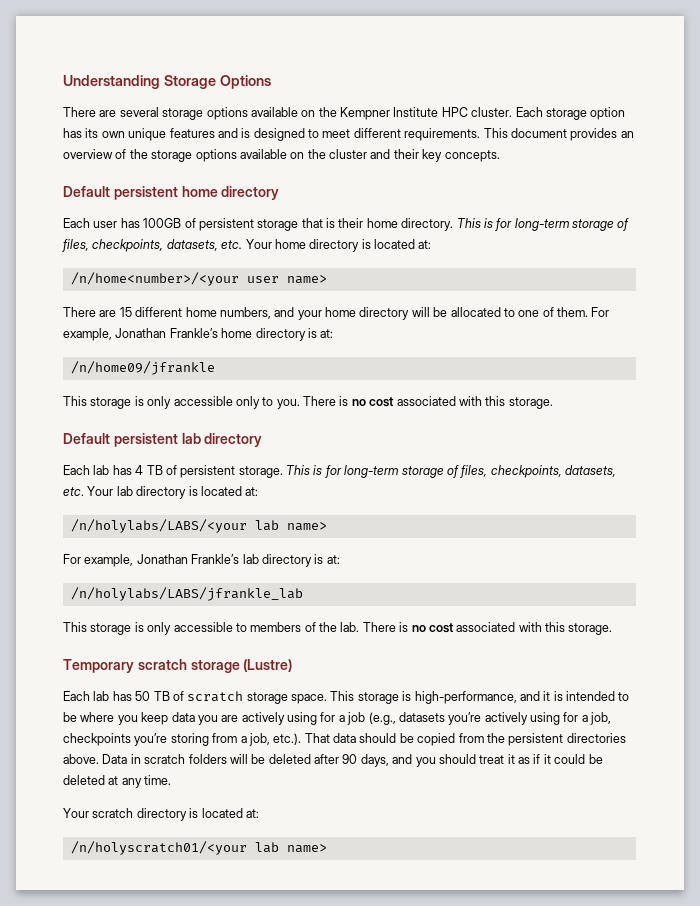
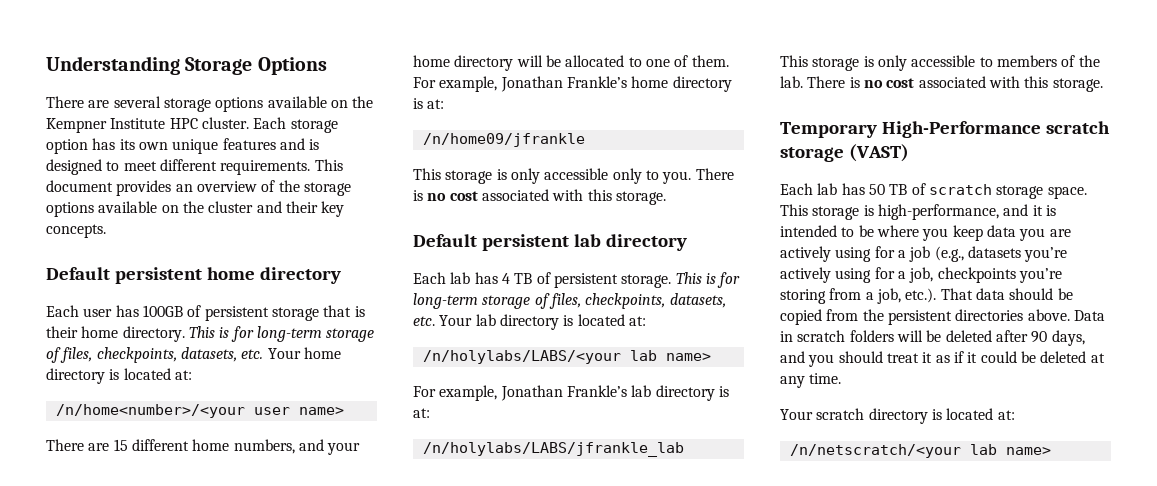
[137,659,293,673] scratch storage (Lustre) -> [881,121,1110,138] [780,144,909,162] High-Performance scratch storage (VAST)
[70,841,247,855] /n/holyscratch01/<your -> [789,444,961,458] /n/netscratch/<your

